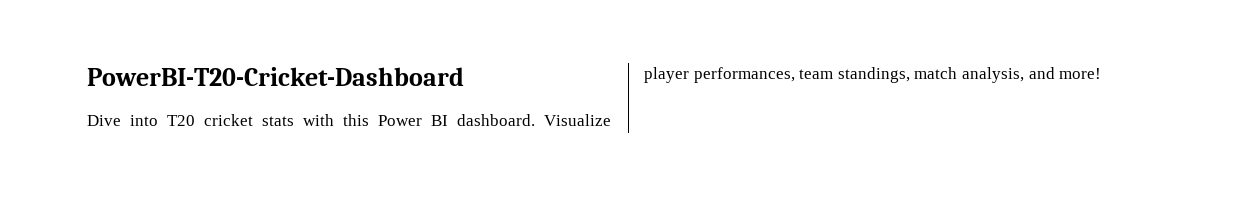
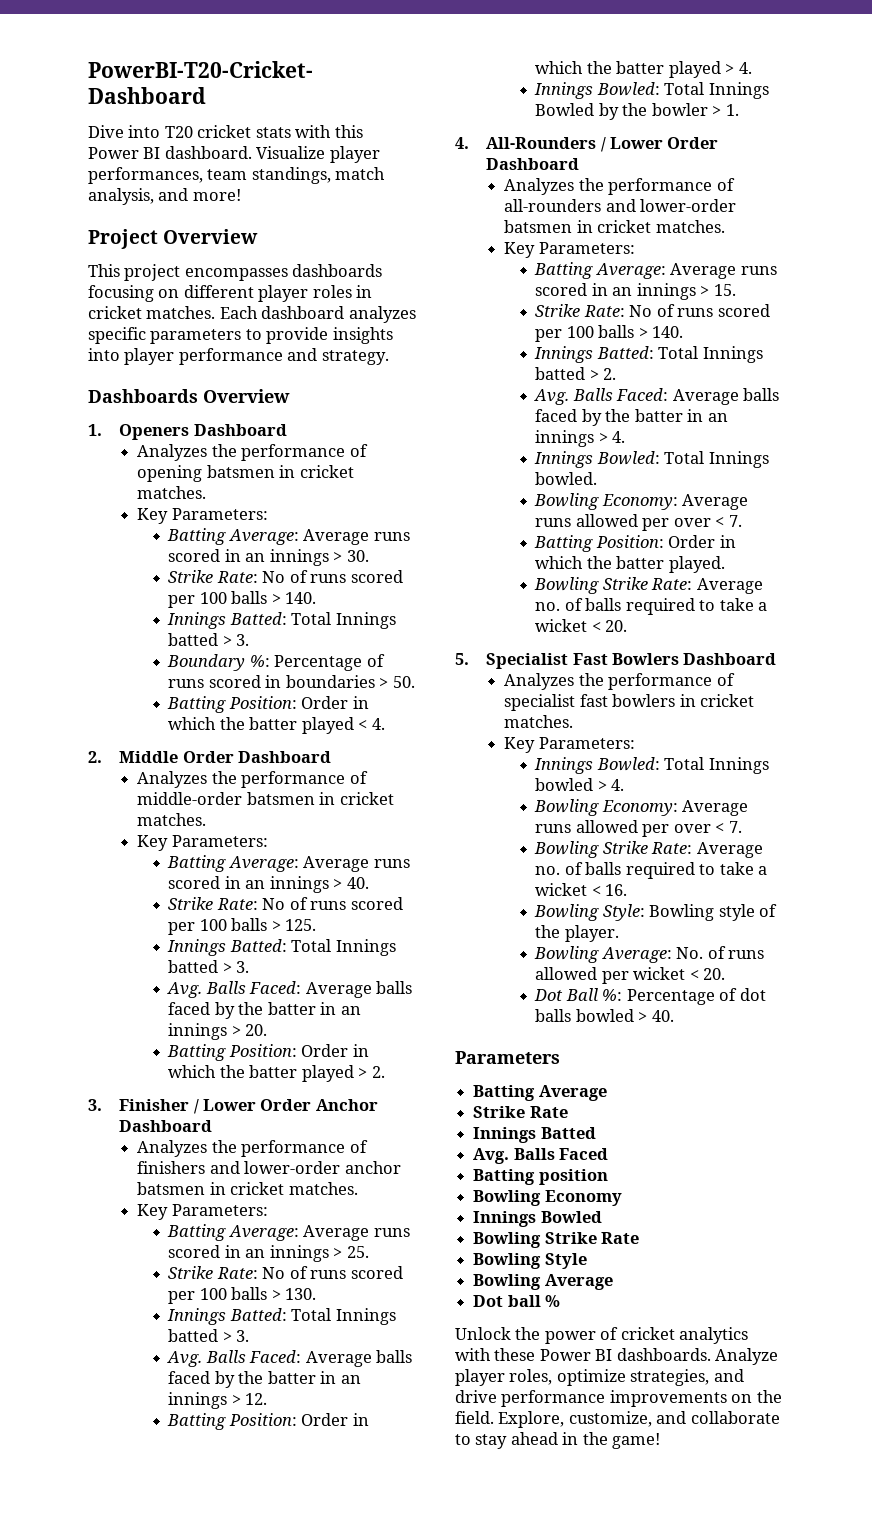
(1102, 73) none -> [88,229,259,249] [88,264,383,281] [88,285,373,302] [88,306,416,323] [88,327,393,344] [88,348,389,365] [88,389,290,403] [88,424,287,440] [137,444,368,461] [137,465,354,482] [137,486,207,499] [137,508,268,524] [167,528,410,545] [168,549,369,566] [168,570,403,583] [168,591,317,608] [167,612,396,629] [168,633,250,646] [167,654,385,671] [168,675,415,688] [167,696,369,713] [168,717,385,734] [88,751,332,763] [137,771,368,788] [137,792,394,805] [137,813,207,826] [137,835,268,851] [167,855,410,872] [168,876,369,893] [168,897,403,910] [168,918,317,935] [167,939,396,956] [168,960,250,973] [167,981,413,998] [168,1002,361,1019] [168,1023,268,1040] [167,1044,369,1061] [168,1065,385,1082] [88,1099,378,1114] [119,1120,213,1132] [137,1140,368,1157] [137,1161,401,1174] [137,1182,358,1195] [137,1204,268,1220] [167,1224,410,1241] [168,1245,369,1262] [168,1266,403,1279] [168,1287,317,1304] [167,1308,396,1325] [168,1329,250,1342] [167,1350,413,1367] [168,1371,361,1388] [168,1392,268,1409] [167,1413,369,1430] [535,61,752,78] [534,82,769,99] [535,103,739,120] [455,137,719,152] [486,158,580,170] [504,178,735,195] [504,199,737,212] [504,220,725,233] [504,242,635,258] [534,262,777,279] [535,283,736,300] [535,304,770,317] [535,325,684,342] [534,346,763,363] [535,367,617,380] [534,388,780,405] [535,409,728,426] [535,430,626,447] [534,451,769,468] [535,472,598,485] [534,493,749,510] [535,514,742,531] [534,535,736,552] [535,556,725,573] [534,577,763,594] [535,598,768,615] [535,619,628,632] [455,653,777,669] [504,673,735,690] [504,694,755,711] [504,715,574,728] [504,737,635,753] [534,757,769,774] [535,778,625,791] [534,799,749,816] [535,820,742,837] [534,841,763,858] [535,862,768,879] [535,883,628,896] [534,904,778,921] [535,925,619,942] [534,946,765,963] [535,967,726,984] [534,988,766,1005] [535,1009,674,1022] [455,1051,560,1064] [473,1085,607,1101] [473,1106,568,1118] [473,1127,596,1143] [473,1148,609,1164] [473,1169,608,1185] [473,1190,622,1206] [473,1211,602,1227] [473,1232,640,1248] [473,1253,587,1269] [473,1274,613,1290] [473,1295,561,1307] [455,1327,749,1344] [455,1348,779,1365] [455,1369,744,1386] [455,1390,782,1407] [455,1411,780,1428] [455,1432,661,1449] // Project Overview // This project encompasses dashboards focusing on different player roles in cricket matches. Each dashboard analyzes specific parameters to provide insights into player performance and strategy. // Dashboards Overview // 1. Openers Dashboard // Analyzes the performance of opening batsmen in cricket matches. // Key Parameters: // Batting Average: Average runs scored in an innings > 30. // Strike Rate: No of runs scored per 100 balls > 140. // Innings Batted: Total Innings batted > 3. // Boundary %: Percentage of runs scored in boundaries > 50. // Batting Position: Order in which the batter played < 4. // 2. Middle Order Dashboard // Analyzes the performance of middle-order batsmen in cricket matches. // Key Parameters: // Batting Average: Average runs scored in an innings > 40. // Strike Rate: No of runs scored per 100 balls > 125. // Innings Batted: Total Innings batted > 3. // Avg. Balls Faced: Average balls faced by the batter in an innings > 20. // Batting Position: Order in which the batter played > 2. // 3. Finisher / Lower Order Anchor Dashboard // Analyzes the performance of finishers and lower-order anchor batsmen in cricket matches. // Key Parameters: // Batting Average: Average runs scored in an innings > 25. // Strike Rate: No of runs scored per 100 balls > 130. // Innings Batted: Total Innings batted > 3. // Avg. Balls Faced: Average balls faced by the batter in an innings > 12. // Batting Position: Order in which the batter played > 4. // Innings Bowled: Total Innings Bowled by the bowler > 1. // 4. All-Rounders / Lower Order Dashboard // Analyzes the performance of all-rounders and lower-order batsmen in cricket matches. // Key Parameters: // Batting Average: Average runs scored in an innings > 15. // Strike Rate: No of runs scored per 100 balls > 140. // Innings Batted: Total Innings batted > 2. // Avg. Balls Faced: Average balls faced by the batter in an innings > 4. // Innings Bowled: Total Innings bowled. // Bowling Economy: Average runs allowed per over < 7. // Batting Position: Order in which the batter played. // Bowling Strike Rate: Average no. of balls required to take a wicket < 20. // 5. Specialist Fast Bowlers Dashboard // Analyzes the performance of specialist fast bowlers in cricket matches. // Key Parameters: // Innings Bowled: Total Innings bowled > 4. // Bowling Economy: Average runs allowed per over < 7. // Bowling Strike Rate: Average no. of balls required to take a wicket < 16. // Bowling Style: Bowling style of the player. // Bowling Average: No. of runs allowed per wicket < 20. // Dot Ball %: Percentage of dot balls bowled > 40. // Parameters // Batting Average // Strike Rate // Innings Batted // Avg. Balls Faced // Batting position // Bowling Economy // Innings Bowled // Bowling Strike Rate // Bowling Style // Bowling Average // Dot ball % // Unlock the power of cricket analytics with these Power BI dashboards. Analyze player roles, optimize strategies, and drive performance improvements on the field. Explore, customize, and collaborate to stay ahead in the game!

